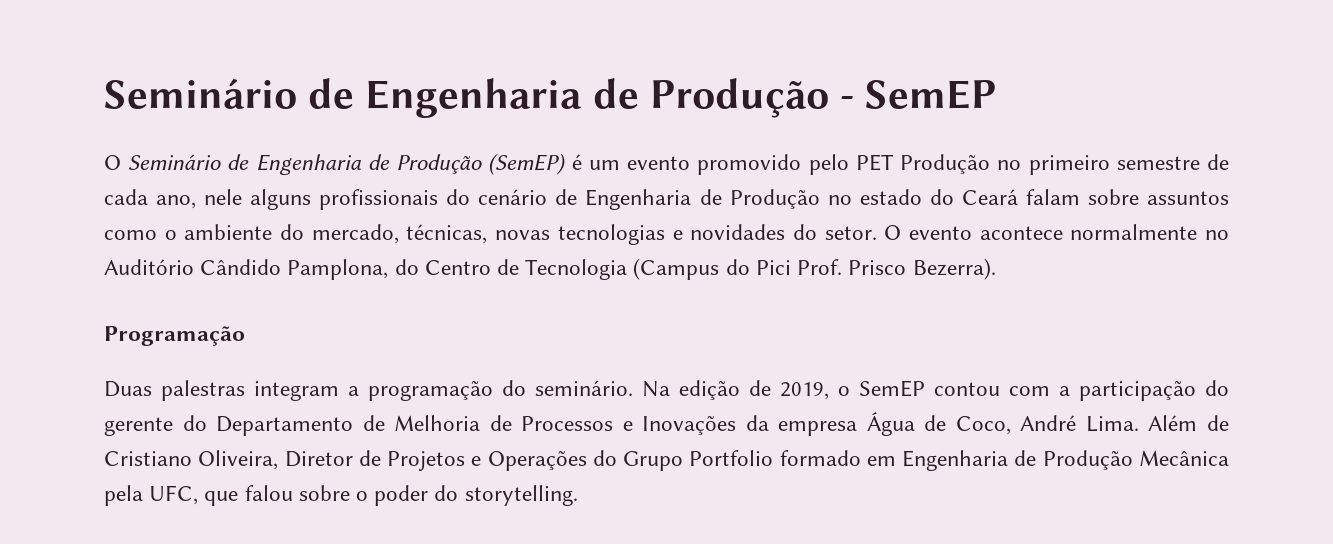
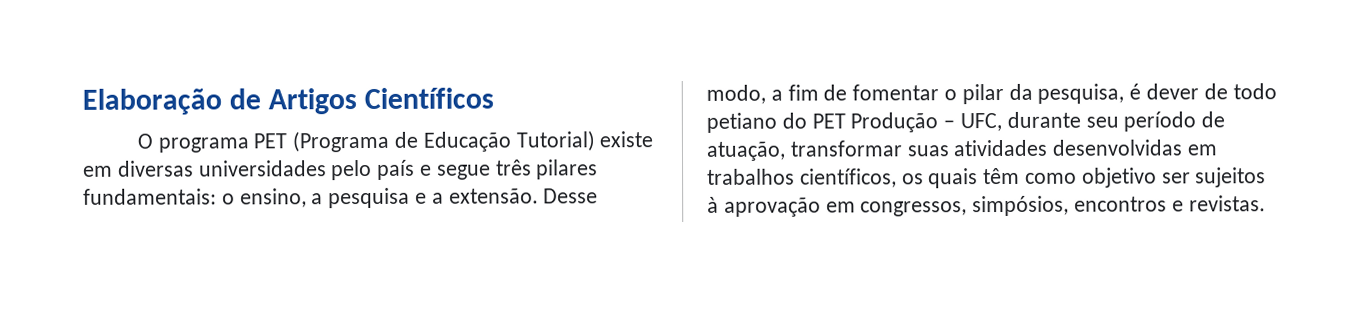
[104,78,997,118] [104,153,1230,175] [104,189,1229,210] [104,224,1229,245] [104,258,996,280] [104,326,245,346] [104,380,1229,401] [104,412,1229,436] [104,450,1229,471] [104,485,578,506] Seminário de Engenharia de Produção - SemEP // O Seminário de Engenharia de Produção (SemEP) é um evento promovido pelo PET Produção no primeiro semestre de cada ano, nele alguns profissionais do cenário de Engenharia de Produção no estado do Ceará falam sobre assuntos como o ambiente do mercado, técnicas, novas tecnologias e novidades do setor. O evento acontece normalmente no Auditório Cândido Pamplona, do Centro de Tecnologia (Campus do Pici Prof. Prisco Bezerra). // Programação // Duas palestras integram a programação do seminário. Na edição de 2019, o SemEP contou com a participação do gerente do Departamento de Melhoria de Processos e Inovações da empresa Água de Coco, André Lima. Além de Cristiano Oliveira, Diretor de Projetos e Operações do Grupo Portfolio formado em Engenharia de Produção Mecânica pela UFC, que falou sobre o poder do storytelling. -> [82,87,494,115] [136,130,654,153] [83,159,599,181] [83,187,599,209] [706,83,1277,105] [706,111,1226,133] [706,139,1218,161] [707,167,1267,189] [707,195,1266,217] Elaboração de Artigos Científicos // O programa PET (Programa de Educação Tutorial) existe em diversas universidades pelo país e segue três pilares fundamentais: o ensino, a pesquisa e a extensão. Desse modo, a fim de fomentar o pilar da pesquisa, é dever de todo petiano do PET Produção – UFC, durante seu período de atuação, transformar suas atividades desenvolvidas em trabalhos científicos, os quais têm como objetivo ser sujeitos à aprovação em congressos, simpósios, encontros e revistas.

